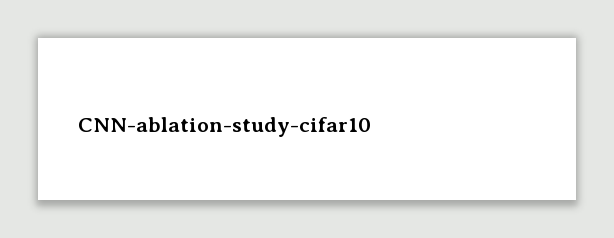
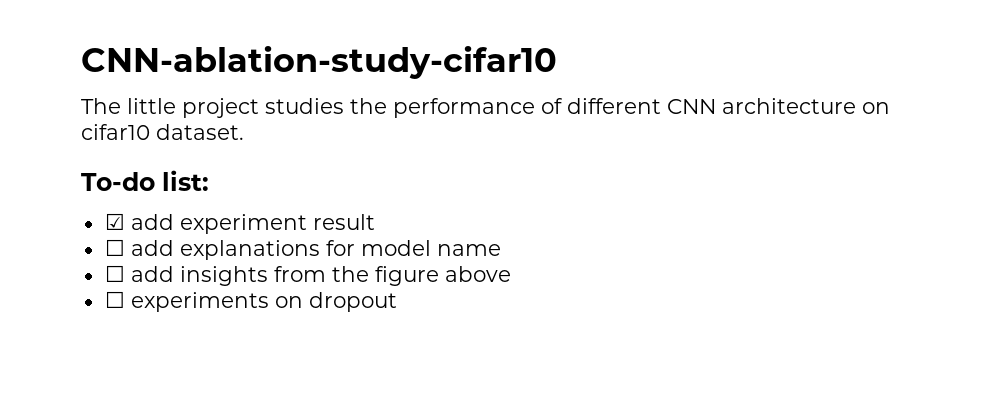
(371, 127) none -> [81,98,890,118] [81,124,244,140] [81,170,209,191] [104,213,375,234] [104,239,501,260] [104,265,511,286] [104,291,397,312] // The little project studies the performance of different CNN architecture on cifar10 dataset. // To-do list: // ☑ add experiment result // ☐ add explanations for model name // ☐ add insights from the figure above // ☐ experiments on dropout

